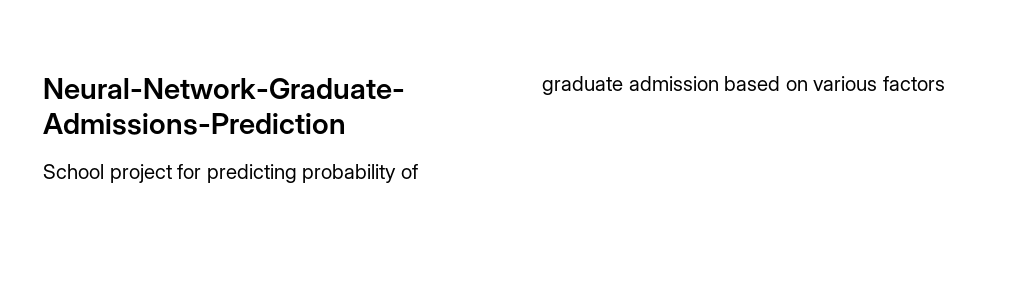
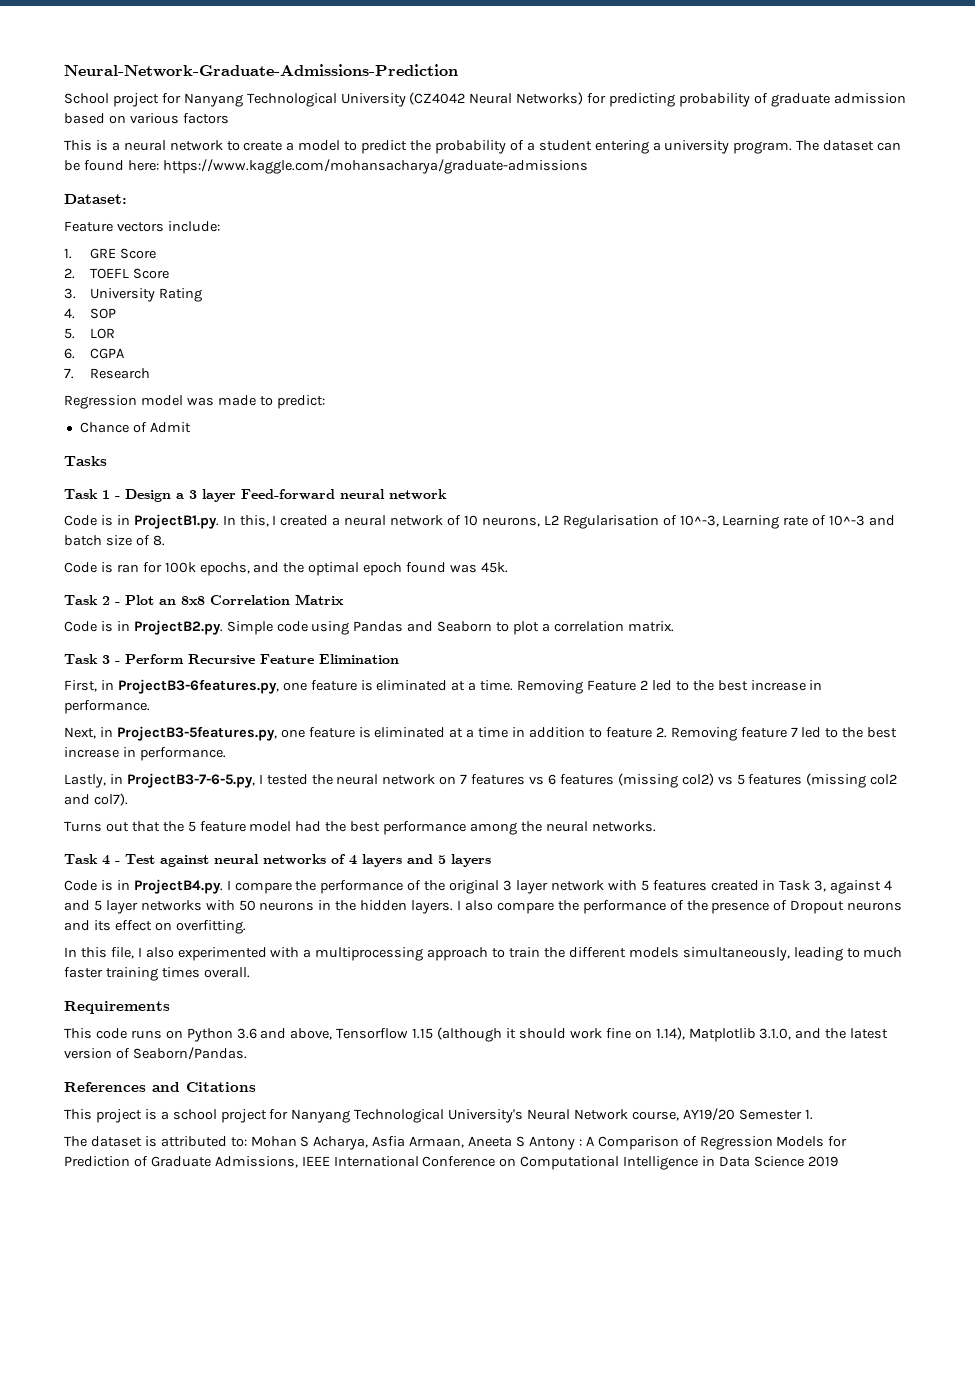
(202, 171) none -> [183,92,607,107] Nanyang Technological University (CZ4042 Neural Networks) for
(945, 83) none -> [64,140,902,154] [64,159,588,174] [64,194,127,204] [64,221,220,232] [64,248,157,259] [64,268,170,279] [64,288,203,302] [64,308,117,319] [64,328,116,339] [64,348,125,359] [64,368,151,379] [64,395,325,409] [79,422,191,433] [64,456,107,466] [64,489,447,502] [64,514,896,529] [64,535,165,546] [64,562,508,576] [64,594,344,605] [64,620,674,635] [64,654,399,665] [64,679,823,694] [64,700,150,714] [64,726,898,741] [64,747,226,761] [64,773,898,788] [64,793,128,806] [64,821,656,835] [64,854,491,867] [64,879,893,894] [64,900,903,914] [64,920,246,934] [64,947,903,961] [64,967,250,981] [64,1001,170,1014] [64,1027,889,1042] [64,1047,247,1060] [64,1082,256,1092] [64,1108,813,1123] [64,1136,848,1150] [64,1156,838,1170] // This is a neural network to create a model to predict the probability of a student entering a university program. The dataset can be found here: https://www.kaggle.com/mohansacharya/graduate-admissions // Dataset: // Feature vectors include: // 1. GRE Score // 2. TOEFL Score // 3. University Rating // 4. SOP // 5. LOR // 6. CGPA // 7. Research // Regression model was made to predict: // Chance of Admit // Tasks // Task 1 - Design a 3 layer Feed-forward neural network // Code is in ProjectB1.py. In this, I created a neural network of 10 neurons, L2 Regularisation of 10^-3, Learning rate of 10^-3 and batch size of 8. // Code is ran for 100k epochs, and the optimal epoch found was 45k. // Task 2 - Plot an 8x8 Correlation Matrix // Code is in ProjectB2.py. Simple code using Pandas and Seaborn to plot a correlation matrix. // Task 3 - Perform Recursive Feature Elimination // First, in ProjectB3-6features.py, one feature is eliminated at a time. Removing Feature 2 led to the best increase in performance. // Next, in ProjectB3-5features.py, one feature is eliminated at a time in addition to feature 2. Removing feature 7 led to the best increase in performance. // Lastly, in ProjectB3-7-6-5.py, I tested the neural network on 7 features vs 6 features (missing col2) vs 5 features (missing col2 and col7). // Turns out that the 5 feature model had the best performance among the neural networks. // Task 4 - Test against neural networks of 4 layers and 5 layers // Code is in ProjectB4.py. I compare the performance of the original 3 layer network with 5 features created in Task 3, against 4 and 5 layer networks with 50 neurons in the hidden layers. I also compare the performance of the presence of Dropout neurons and its effect on overfitting. // In this file, I also experimented with a multiprocessing approach to train the different models simultaneously, leading to much faster training times overall. // Requirements // This code runs on Python 3.6 and above, Tensorflow 1.15 (although it should work fine on 1.14), Matplotlib 3.1.0, and the latest version of Seaborn/Pandas. // References and Citations // This project is a school project for Nanyang Technological University's Neural Network course, AY19/20 Semester 1. // The dataset is attributed to: Mohan S Acharya, Asfia Armaan, Aneeta S Antony : A Comparison of Regression Models for Prediction of Graduate Admissions, IEEE International Conference on Computational Intelligence in Data Science 2019

